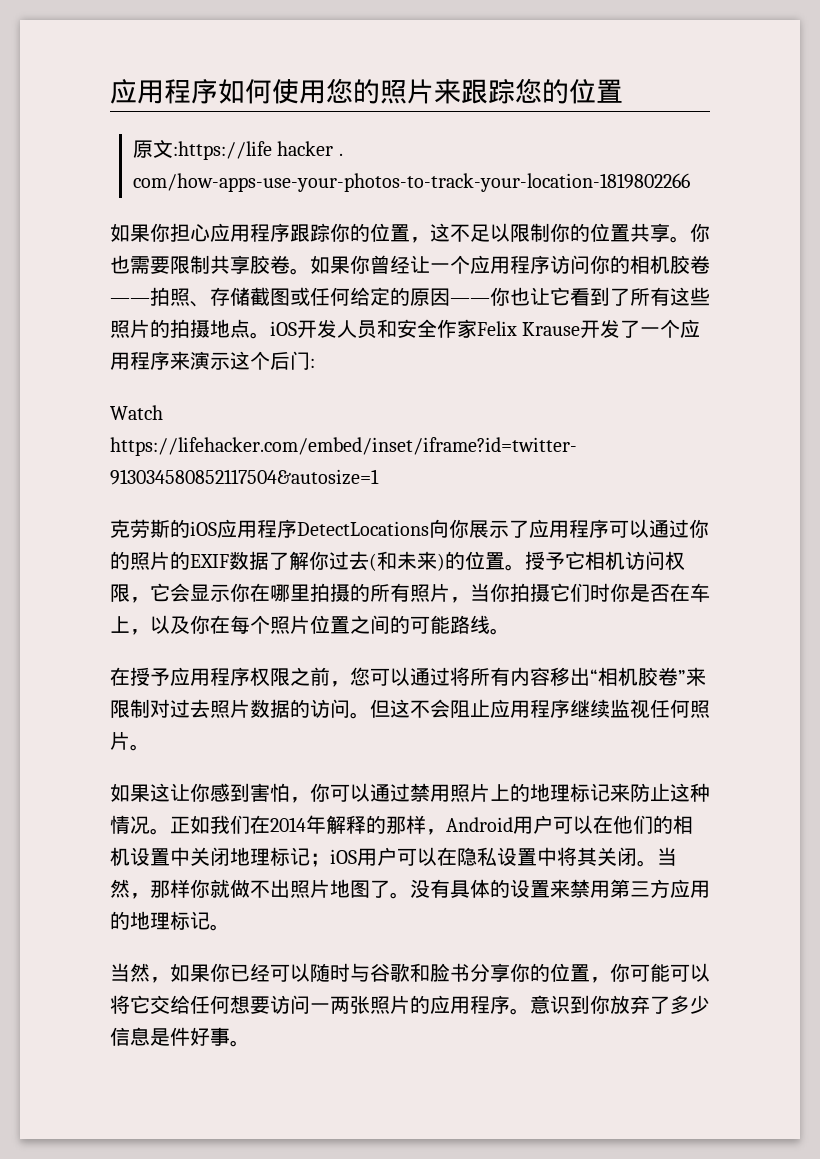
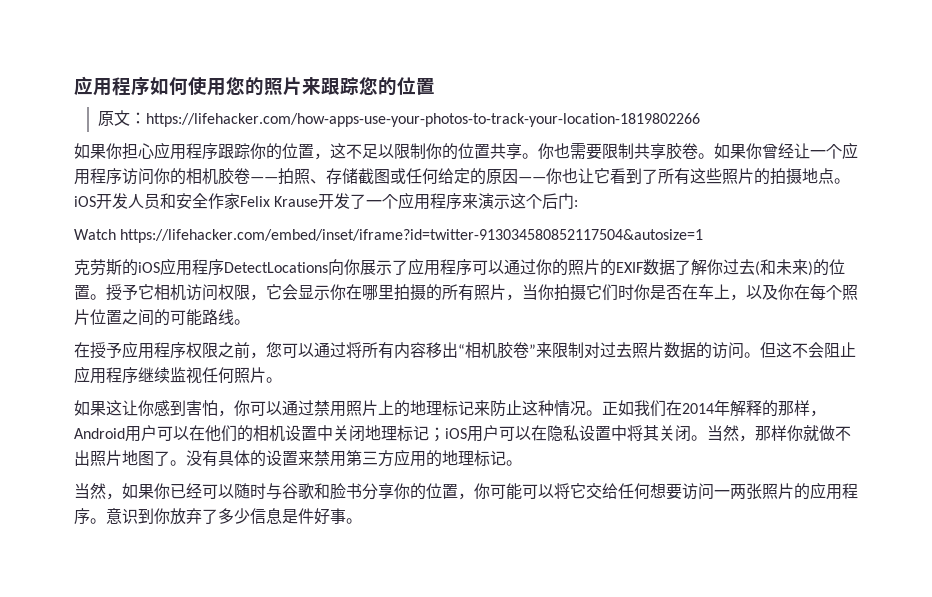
[172,141,343,160] [132,173,690,192] :https://life hacker . com/how-apps-use-your-photos-to-track-your-location-1819802266 -> [130,112,701,127] ：https://lifehacker.com/how-apps-use-your-photos-to-track-your-location-1819802266

